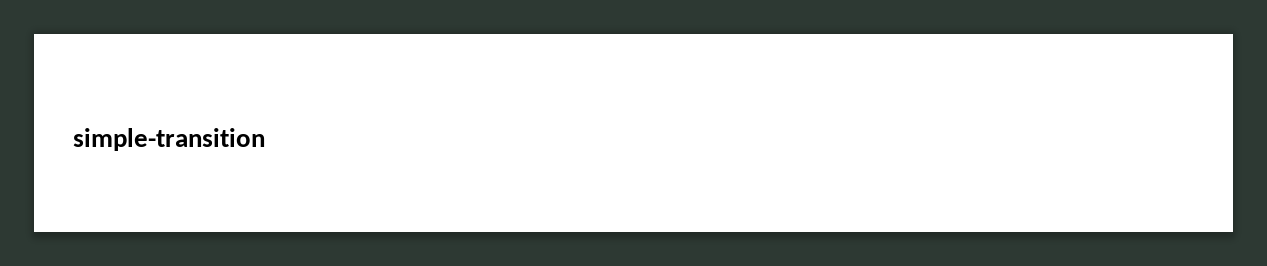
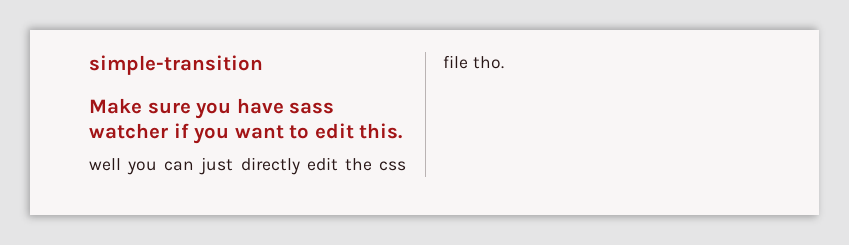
(265, 139) none -> [89,98,335,119] [89,123,403,144] [89,157,406,175] [443,55,504,69] // Make sure you have sass watcher if you want to edit this. // well you can just directly edit the css file tho.

